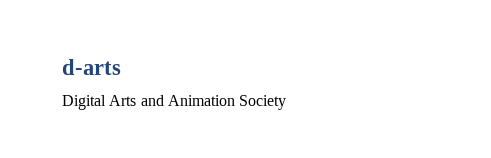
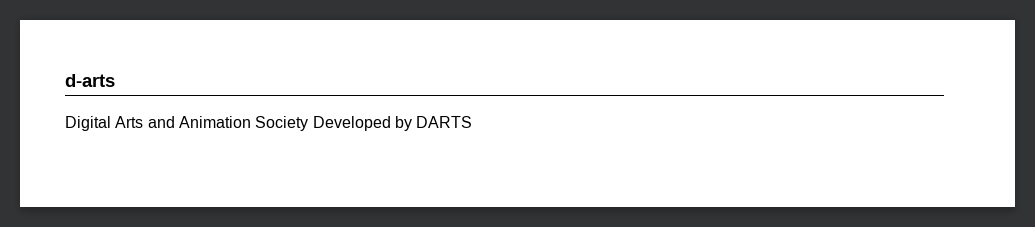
(287, 102) none -> [312,116,473,131] Developed by DARTS

